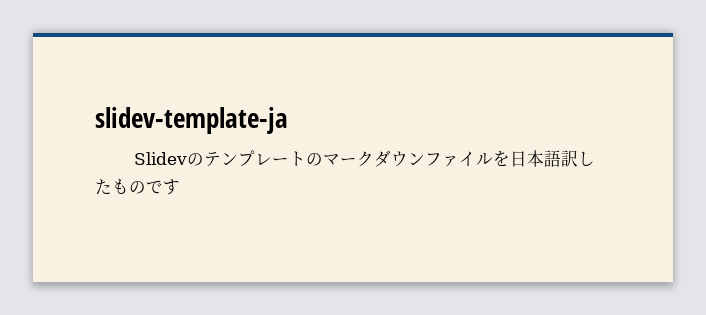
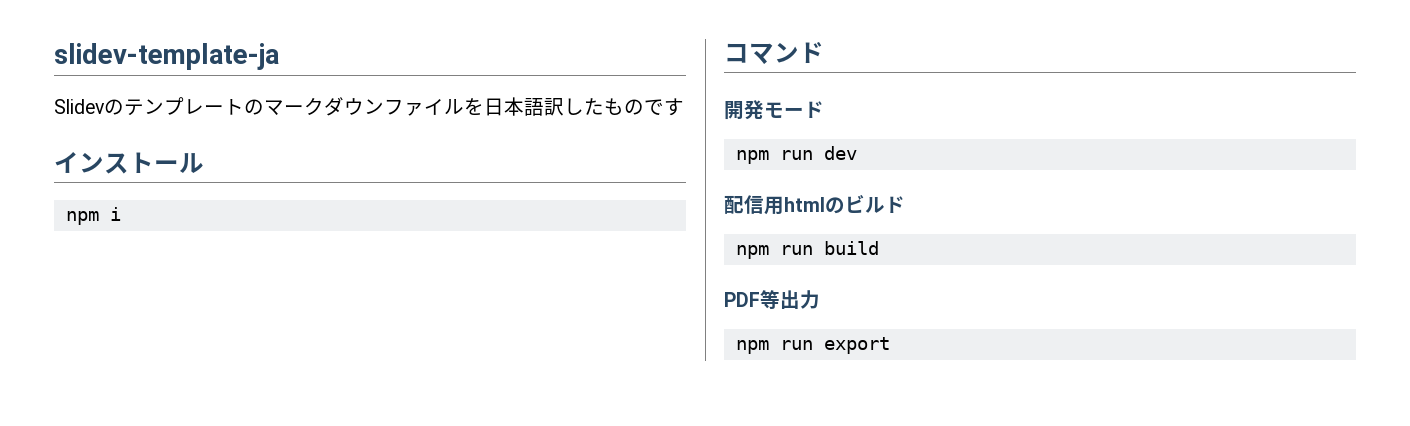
(180, 187) none -> [54,152,204,174] [65,207,121,225] [724,42,824,65] [724,100,824,120] [735,146,857,164] [724,195,905,215] [735,241,879,259] [724,290,820,309] [735,337,890,354] // インストール // npm i // コマンド // 開発モード // npm run dev // 配信用htmlのビルド // npm run build // PDF等出力 // npm run export

